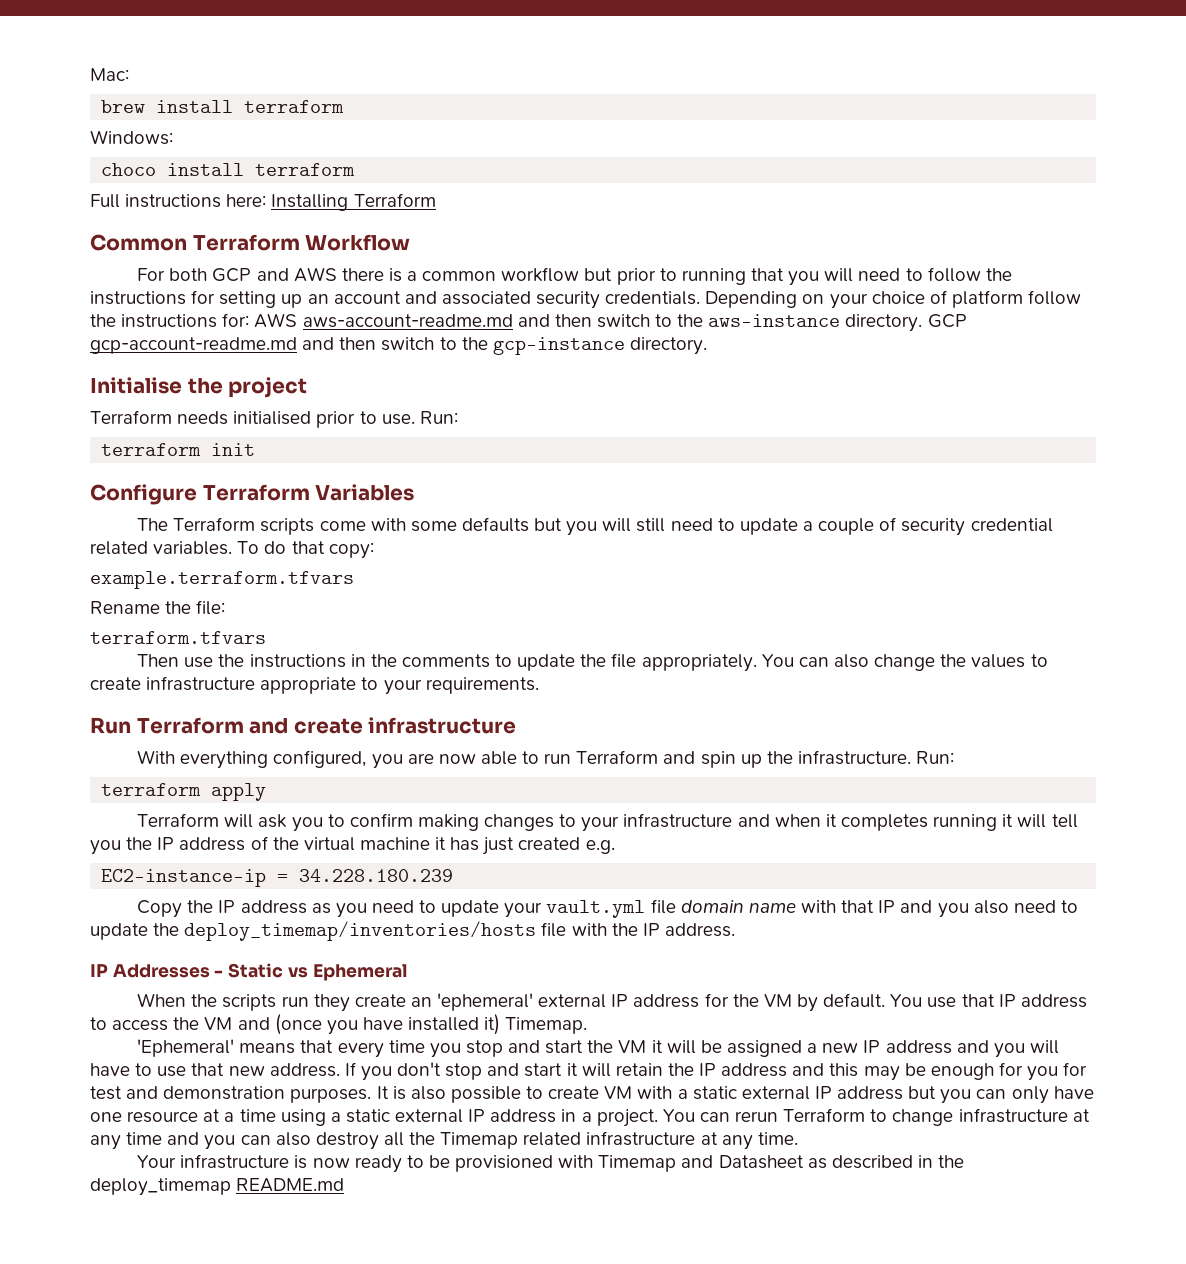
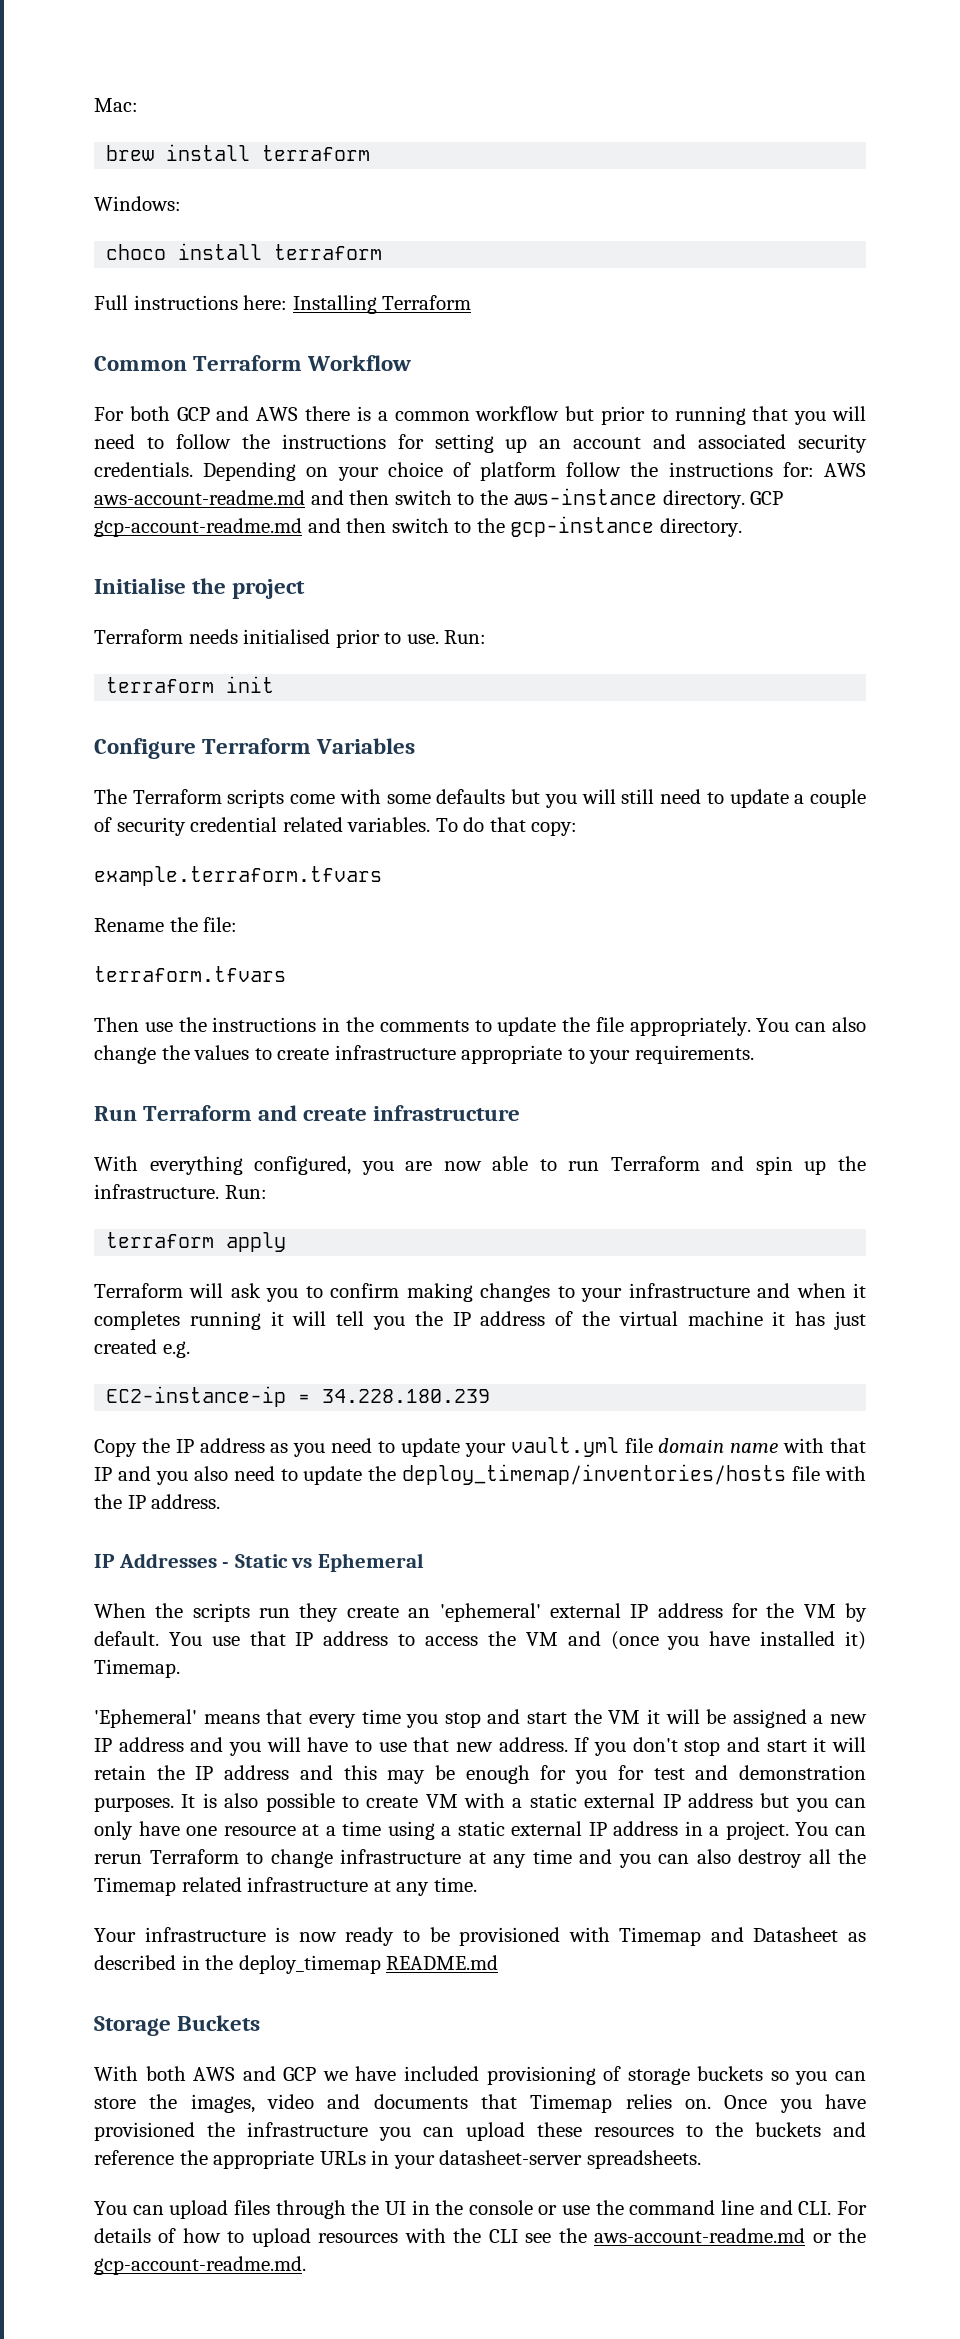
(345, 1185) none -> [94,2015,261,2036] [94,2066,866,2085] [94,2094,867,2113] [94,2122,866,2141] [94,2150,701,2169] [94,2200,867,2219] [94,2228,866,2247] [94,2256,306,2275] // Storage Buckets // With both AWS and GCP we have included provisioning of storage buckets so you can store the images, video and documents that Timemap relies on. Once you have provisioned the infrastructure you can upload these resources to the buckets and reference the appropriate URLs in your datasheet-server spreadsheets. // You can upload files through the UI in the console or use the command line and CLI. For details of how to upload resources with the CLI see the aws-account-readme.md or the gcp-account-readme.md.

